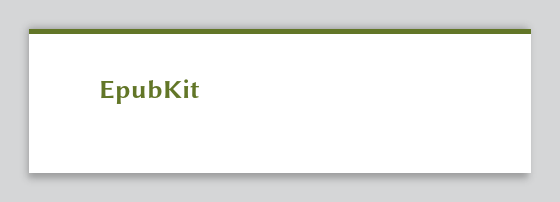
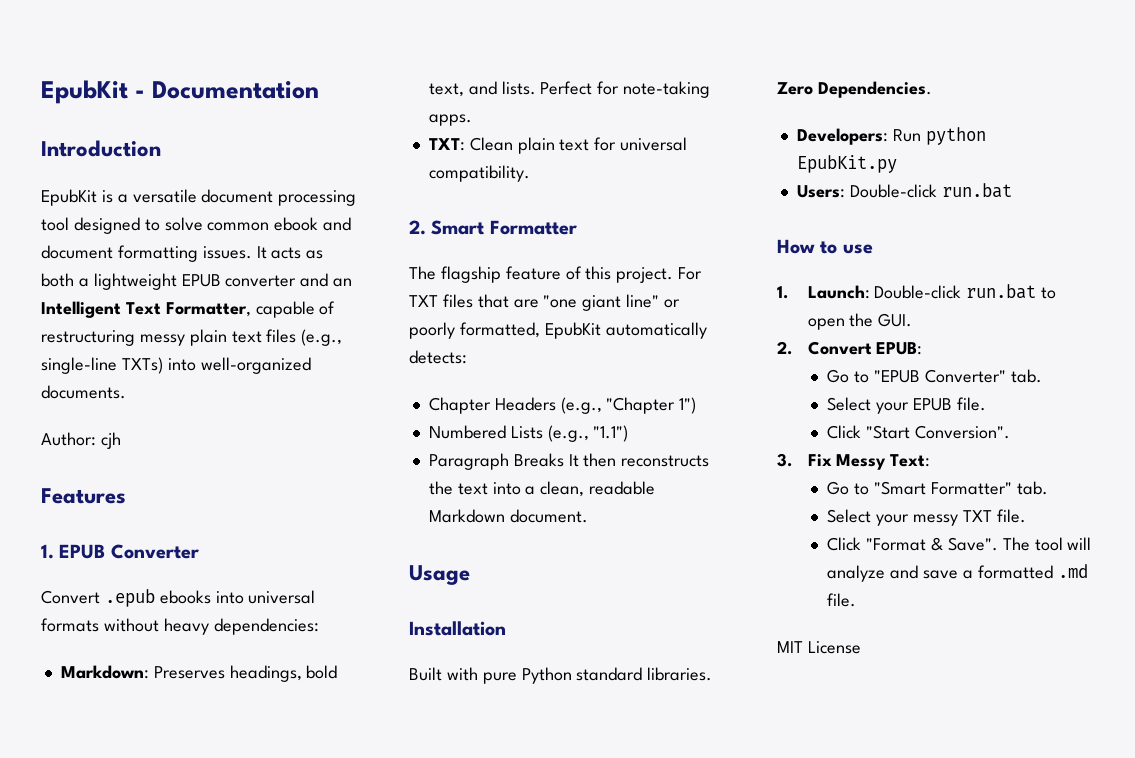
[99,79,200,104] EpubKit -> [41,80,319,104] [41,140,161,157] [41,189,357,206] [41,217,352,234] [41,245,324,262] [41,273,353,290] [41,301,336,318] [41,329,343,346] [41,357,311,374] [41,385,126,399] [41,432,121,449] [41,488,126,504] [41,544,199,559] [41,589,316,607] [41,618,319,635] [60,665,338,682] [428,81,711,98] [428,114,472,126] [428,137,688,154] [428,165,530,182] [409,220,577,235] [409,266,703,283] [409,294,681,311] [409,322,707,339] [409,350,467,364] [428,397,697,414] [428,425,629,442] [428,453,710,470] [428,481,656,497] [428,509,588,523] [409,565,470,585] [409,621,506,636] [409,667,713,684] [777,81,932,98] [796,127,986,145] [796,155,897,173] [796,183,1012,198] [777,239,873,254] [777,284,1057,299] [807,313,913,330] [777,341,923,355] [827,369,1042,383] [827,397,986,414] [827,425,1011,439] [777,453,931,470] [827,481,1048,495] [827,509,1026,526] [827,537,1092,551] [827,564,1088,582] [827,593,857,607] [777,641,861,654] EpubKit - Documentation // Introduction // EpubKit is a versatile document processing tool designed to solve common ebook and document formatting issues. It acts as both a lightweight EPUB converter and an Intelligent Text Formatter, capable of restructuring messy plain text files (e.g., single-line TXTs) into well-organized documents. // Author: cjh // Features // 1. EPUB Converter // Convert .epub ebooks into universal formats without heavy dependencies: // Markdown: Preserves headings, bold text, and lists. Perfect for note-taking apps. // TXT: Clean plain text for universal compatibility. // 2. Smart Formatter // The flagship feature of this project. For TXT files that are "one giant line" or poorly formatted, EpubKit automatically detects: // Chapter Headers (e.g., "Chapter 1") // Numbered Lists (e.g., "1.1") // Paragraph Breaks It then reconstructs the text into a clean, readable Markdown document. // Usage // Installation // Built with pure Python standard libraries. Zero Dependencies. // Developers: Run python EpubKit.py // Users: Double-click run.bat // How to use // 1. Launch: Double-click run.bat to open the GUI. // 2. Convert EPUB: // Go to "EPUB Converter" tab. // Select your EPUB file. // Click "Start Conversion". // 3. Fix Messy Text: // Go to "Smart Formatter" tab. // Select your messy TXT file. // Click "Format & Save". The tool will analyze and save a formatted .md file. // MIT License

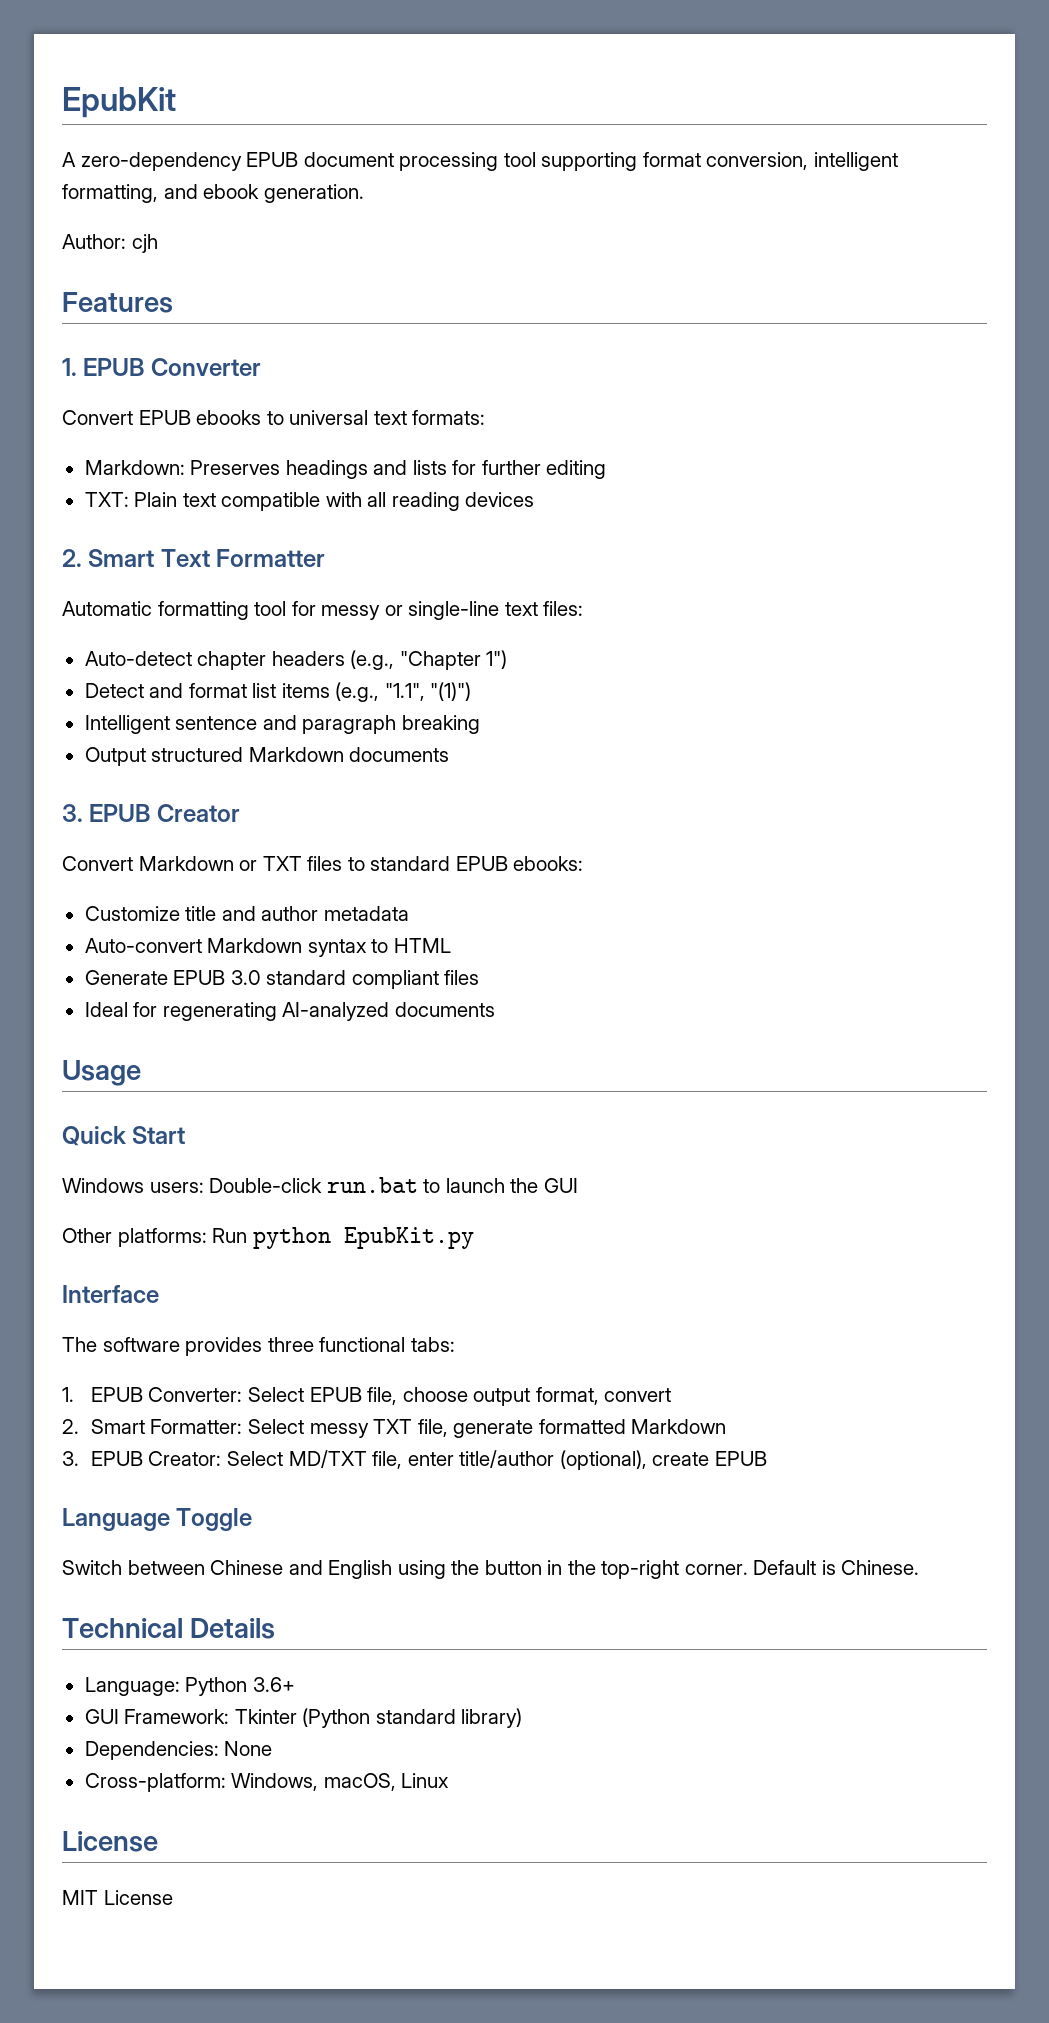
[41,80,319,104] [41,140,161,157] [41,189,357,206] [41,217,352,234] [41,245,324,262] [41,273,353,290] [41,301,336,318] [41,329,343,346] [41,357,311,374] [41,385,126,399] EpubKit - Documentation // Introduction // EpubKit is a versatile document processing tool designed to solve common ebook and document formatting issues. It acts as both a lightweight EPUB converter and an Intelligent Text Formatter, capable of restructuring messy plain text files (e.g., single-line TXTs) into well-organized documents. -> [62,87,176,118] [62,152,898,171] [62,184,364,203] EpubKit // A zero-dependency EPUB document processing tool supporting format conversion, intelligent formatting, and ebook generation.
[104,589,316,607] [41,618,319,635] [60,665,338,682] [428,81,711,98] [428,114,472,126] [428,137,688,154] [428,165,530,182] [409,220,485,235] .epub ebooks into universal formats without heavy dependencies: // Markdown: Preserves headings, bold text, and lists. Perfect for note-taking apps. // TXT: Clean plain text for universal compatibility. // 2. Smart -> [138,410,486,425] [84,460,607,479] [84,492,535,511] [62,549,210,567] EPUB ebooks to universal text formats: // Markdown: Preserves headings and lists for further editing // TXT: Plain text compatible with all reading devices // 2. Smart Text
[409,266,703,283] [409,294,681,311] [409,322,707,339] [409,350,467,364] [428,397,697,414] [428,425,629,442] [428,453,710,470] [428,481,656,497] [428,509,588,523] [409,565,470,585] [409,621,506,636] [409,667,713,684] [777,81,932,98] [796,127,986,145] [796,155,897,173] [796,183,1012,198] [777,239,873,254] [777,284,1057,299] [807,313,913,330] [777,341,923,355] [827,369,1042,383] [827,397,986,414] [827,425,1011,439] [777,453,931,470] [827,481,1048,495] [827,509,1026,526] [827,537,1092,551] [827,564,1088,582] [827,593,857,607] The flagship feature of this project. For TXT files that are "one giant line" or poorly formatted, EpubKit automatically detects: // Chapter Headers (e.g., "Chapter 1") // Numbered Lists (e.g., "1.1") // Paragraph Breaks It then reconstructs the text into a clean, readable Markdown document. // Usage // Installation // Built with pure Python standard libraries. Zero Dependencies. // Developers: Run python EpubKit.py // Users: Double-click run.bat // How to use // 1. Launch: Double-click run.bat to open the GUI. // 2. Convert EPUB: // Go to "EPUB Converter" tab. // Select your EPUB file. // Click "Start Conversion". // 3. Fix Messy Text: // Go to "Smart Formatter" tab. // Select your messy TXT file. // Click "Format & Save". The tool will analyze and save a formatted .md file. -> [62,601,584,620] [84,650,508,670] [84,682,472,702] [84,715,480,734] [84,747,450,766] [62,804,240,822] [62,856,584,871] [84,906,409,921] [84,938,451,957] [84,970,480,989] [84,1002,495,1021] [62,1060,141,1086] [62,1126,186,1146] [62,1177,578,1193] [62,1227,474,1249] [62,1285,159,1303] [62,1337,455,1356] [62,1387,672,1406] [62,1419,727,1438] [62,1450,767,1470] [62,1508,253,1531] [62,1560,920,1579] [62,1618,276,1639] [84,1677,295,1696] [84,1708,523,1728] [84,1741,273,1760] [84,1773,450,1792] [62,1831,158,1852] Automatic formatting tool for messy or single-line text files: // Auto-detect chapter headers (e.g., "Chapter 1") // Detect and format list items (e.g., "1.1", "(1)") // Intelligent sentence and paragraph breaking // Output structured Markdown documents // 3. EPUB Creator // Convert Markdown or TXT files to standard EPUB ebooks: // Customize title and author metadata // Auto-convert Markdown syntax to HTML // Generate EPUB 3.0 standard compliant files // Ideal for regenerating AI-analyzed documents // Usage // Quick Start // Windows users: Double-click run.bat to launch the GUI // Other platforms: Run python EpubKit.py // Interface // The software provides three functional tabs: // 1. EPUB Converter: Select EPUB file, choose output format, convert // 2. Smart Formatter: Select messy TXT file, generate formatted Markdown // 3. EPUB Creator: Select MD/TXT file, enter title/author (optional), create EPUB // Language Toggle // Switch between Chinese and English using the button in the top-right corner. Default is Chinese. // Technical Details // Language: Python 3.6+ // GUI Framework: Tkinter (Python standard library) // Dependencies: None // Cross-platform: Windows, macOS, Linux // License

